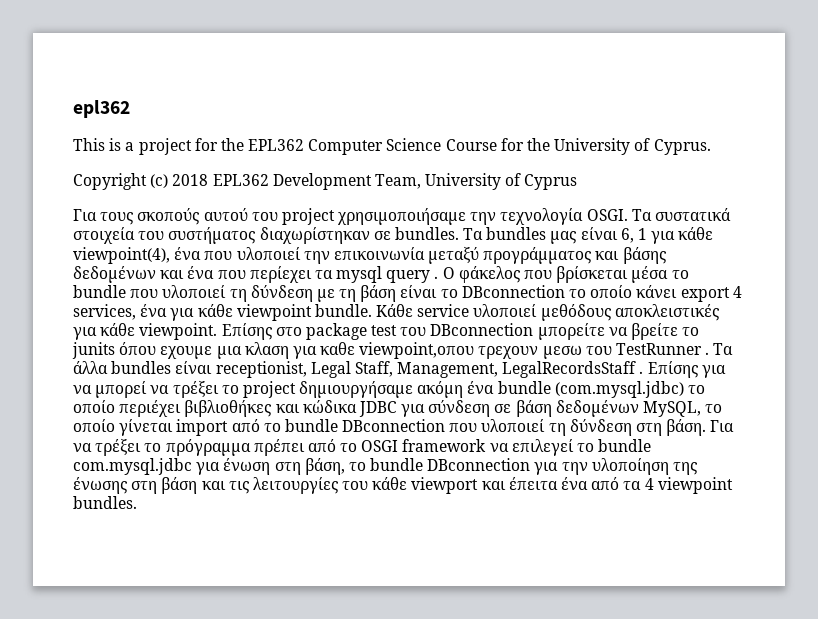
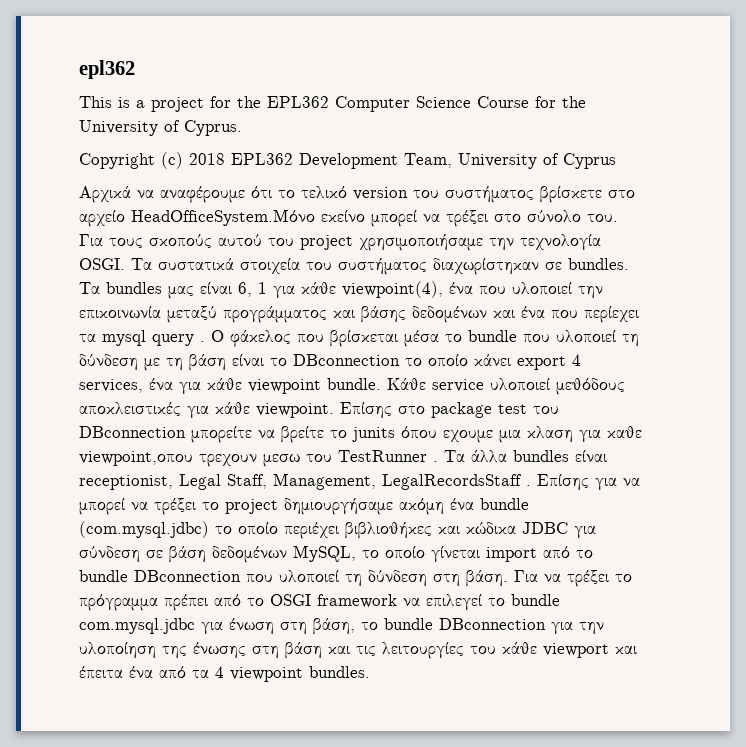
(578, 182) none -> [79,186,635,203] [79,209,618,227] Αρχικά να αναφέρουμε ότι το τελικό version του συστήματος βρίσκετε στο αρχείο HeadOfficeSystem.Μόνο εκείνο μπορεί να τρέξει στο σύνολο του.

